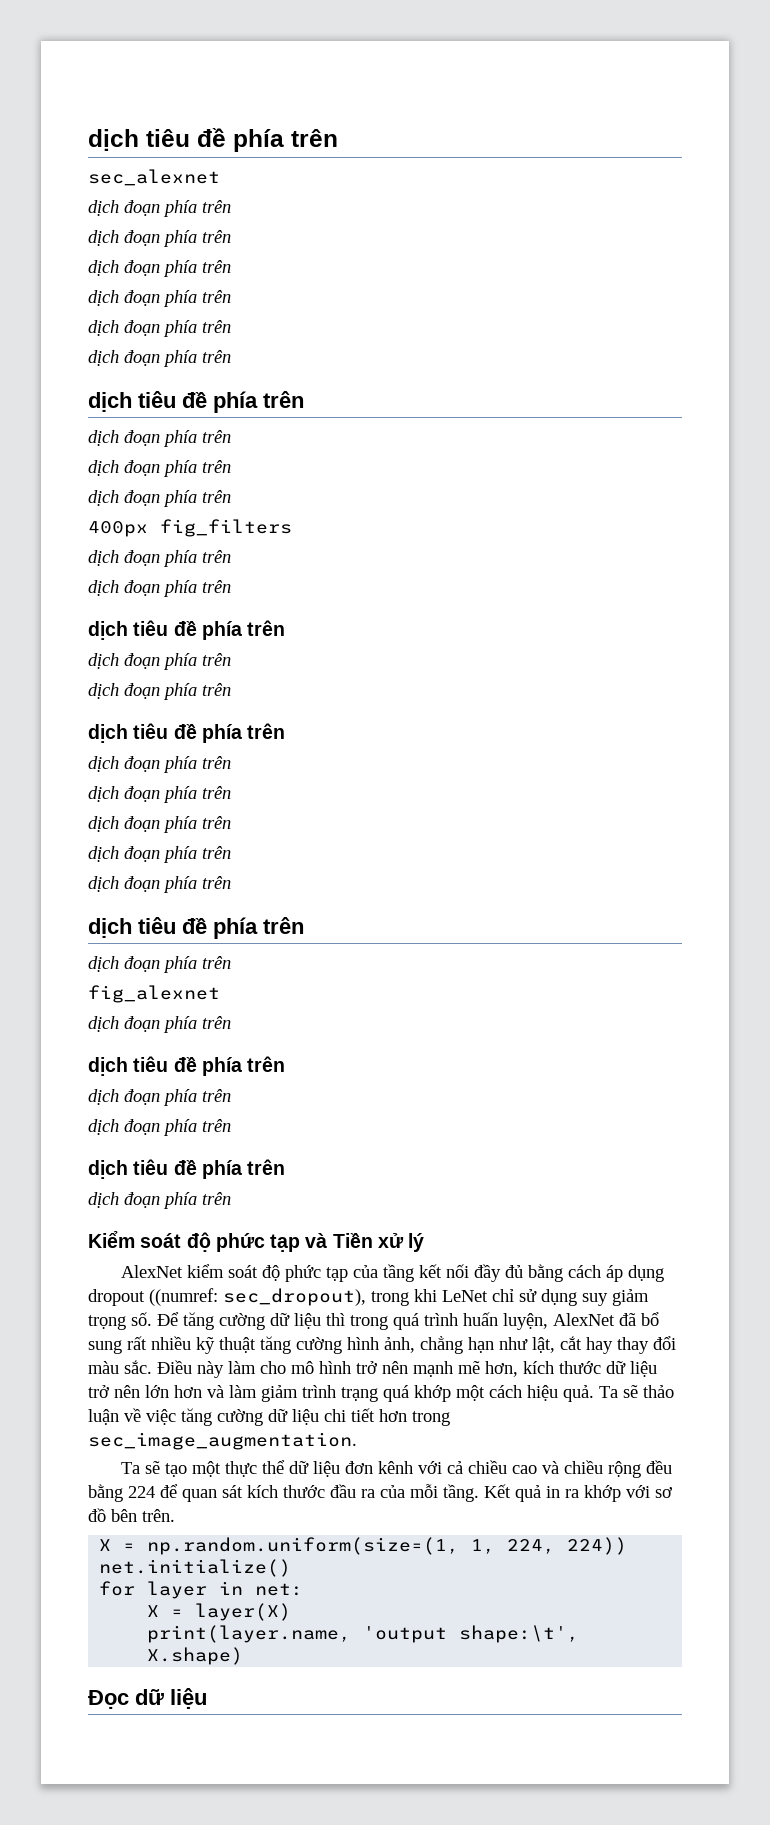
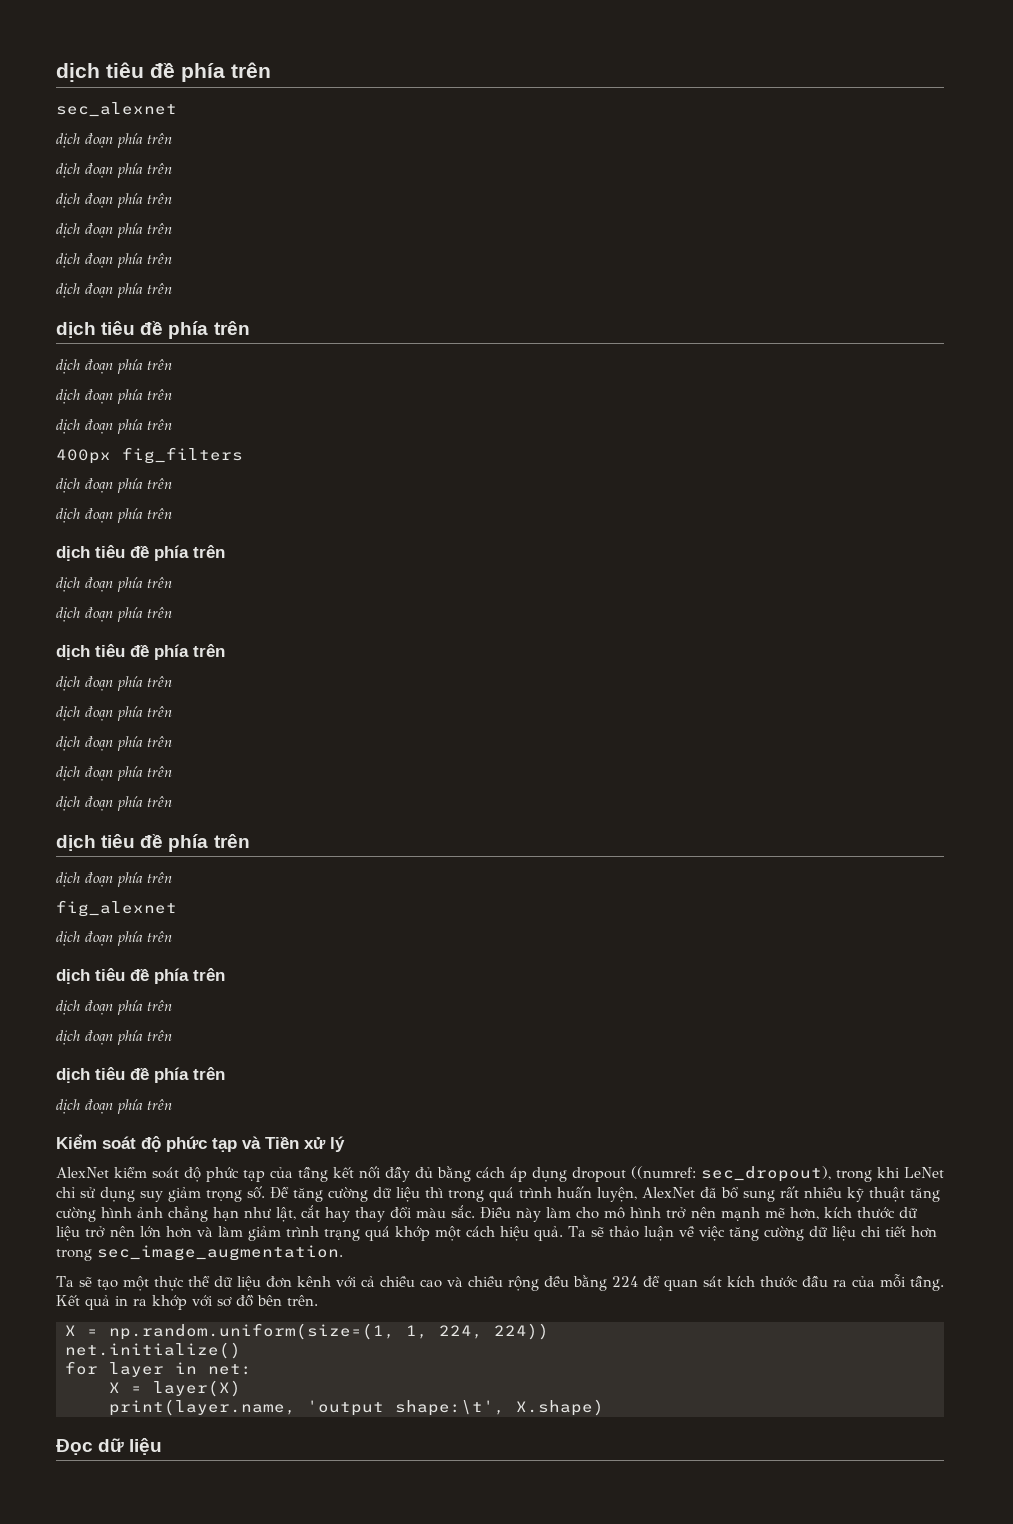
[384,1337,415,1353] ảnh, -> [137,1207,163,1218] ảnh

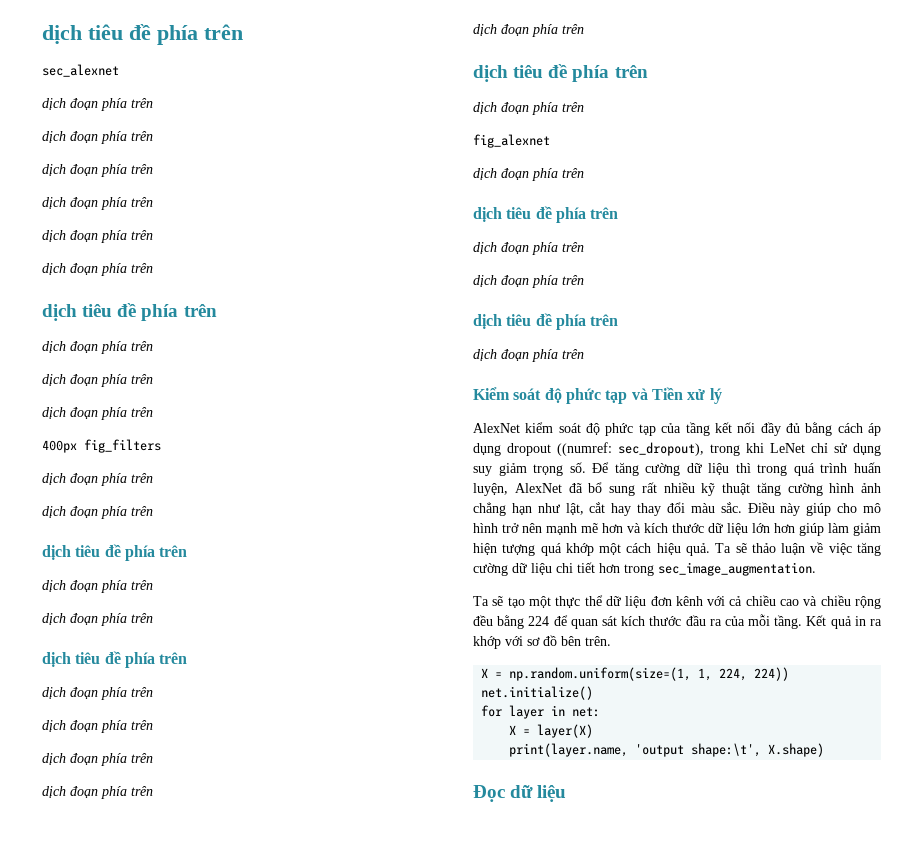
[546,1207,571,1218] làm -> [806,503,832,516] giúp
[790,1207,819,1220] hơn, -> [602,523,641,533] hơn và
[85,1226,135,1238] trở nên -> (748, 529) none
[197,1227,213,1237] và -> [799,523,824,536] giúp
[286,1226,360,1241] trình trạng -> [473,543,536,556] hiện tượng

